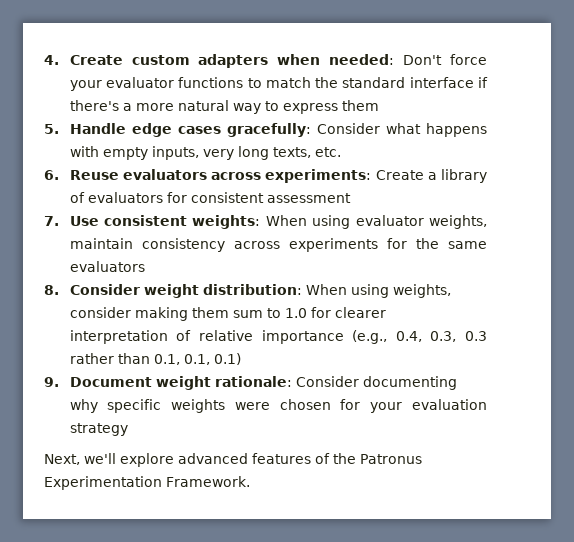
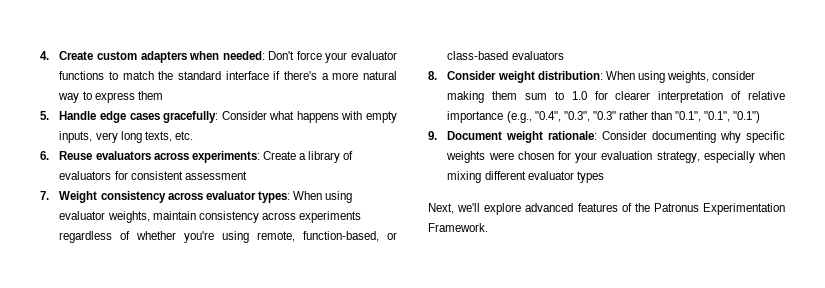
[69,215,261,229] Use consistent weights: -> [59,191,290,203] Weight consistency across evaluator types:
[386,238,488,249] for the same -> [59,231,397,243] [447,51,509,60] regardless of whether you're using remote, function-based, or class-based
[395,331,487,342] [69,353,241,365] 0.4, 0.3, 0.3 rather than 0.1, 0.1, 0.1) -> [534,111,761,123] "0.4", "0.3", "0.3" rather than "0.1", "0.1", "0.1")
[69,423,128,436] strategy -> [656,151,785,163] [447,171,604,183] strategy, especially when mixing different evaluator types

